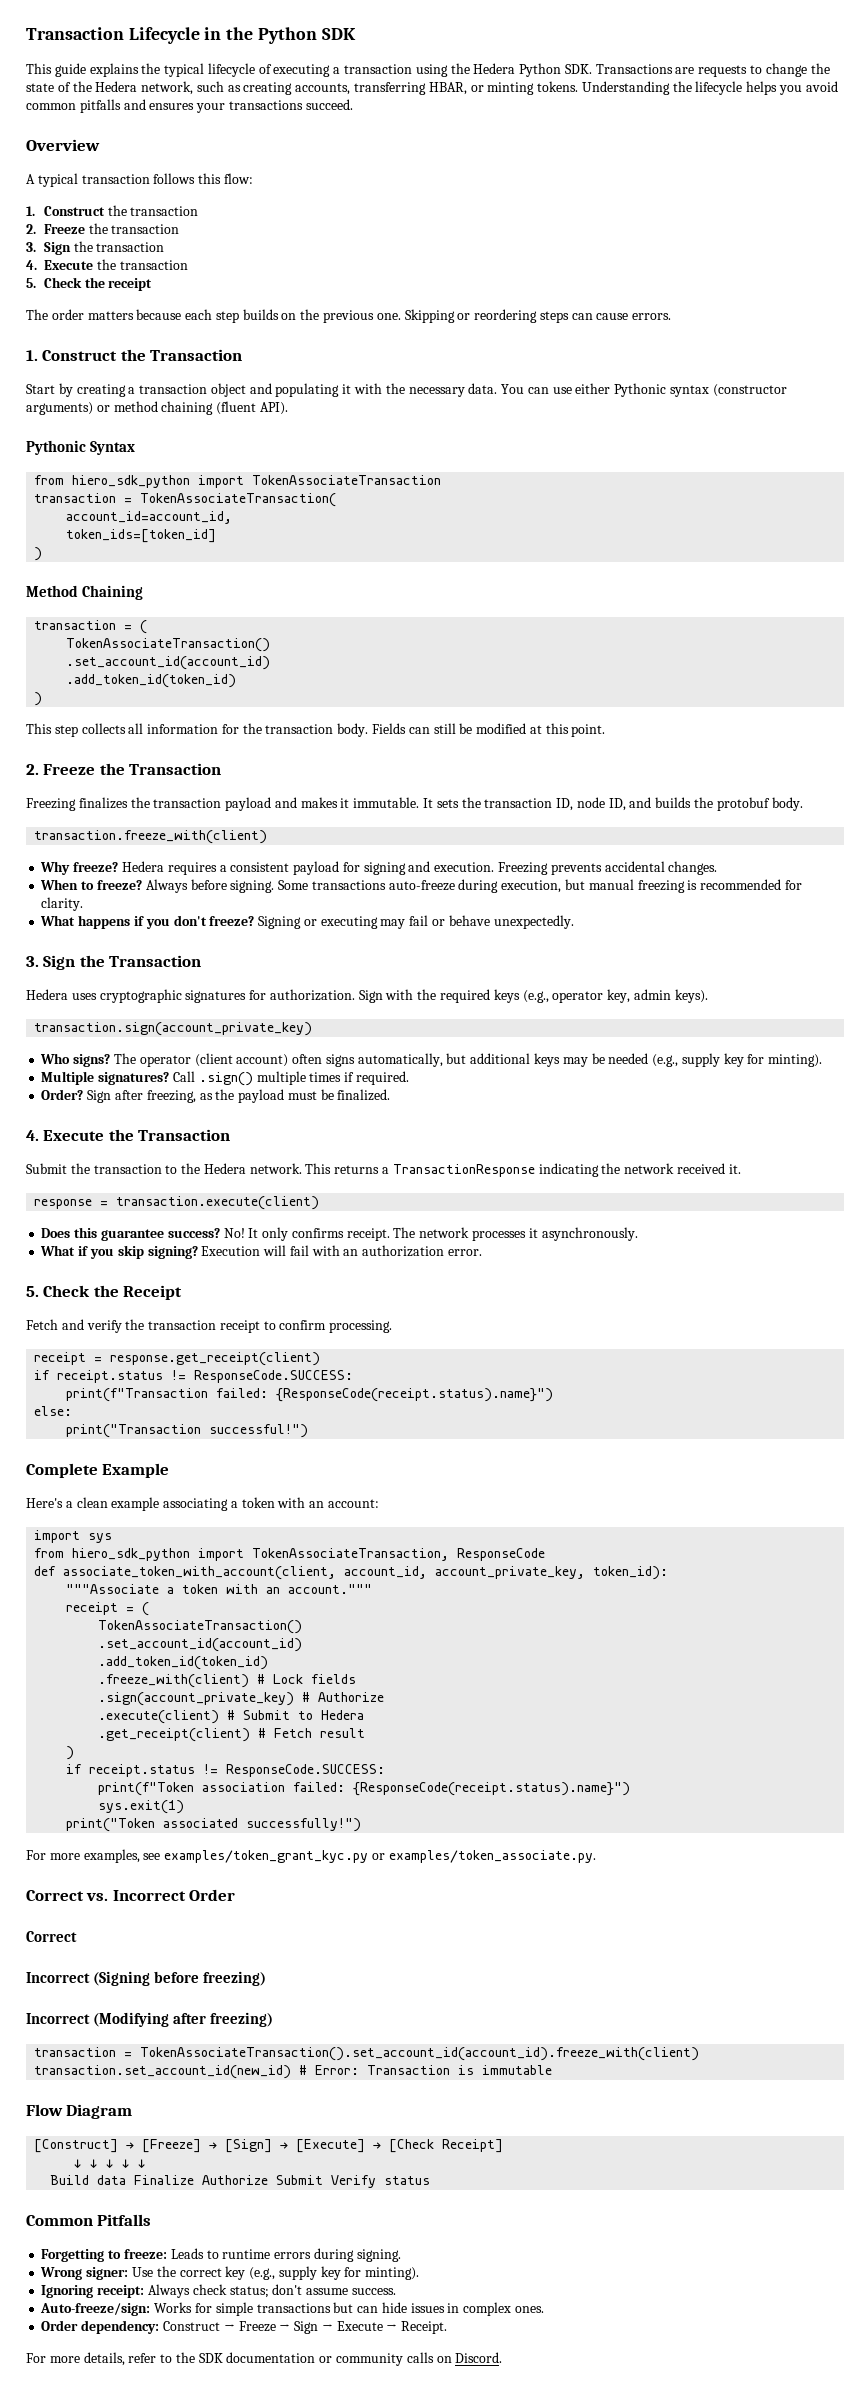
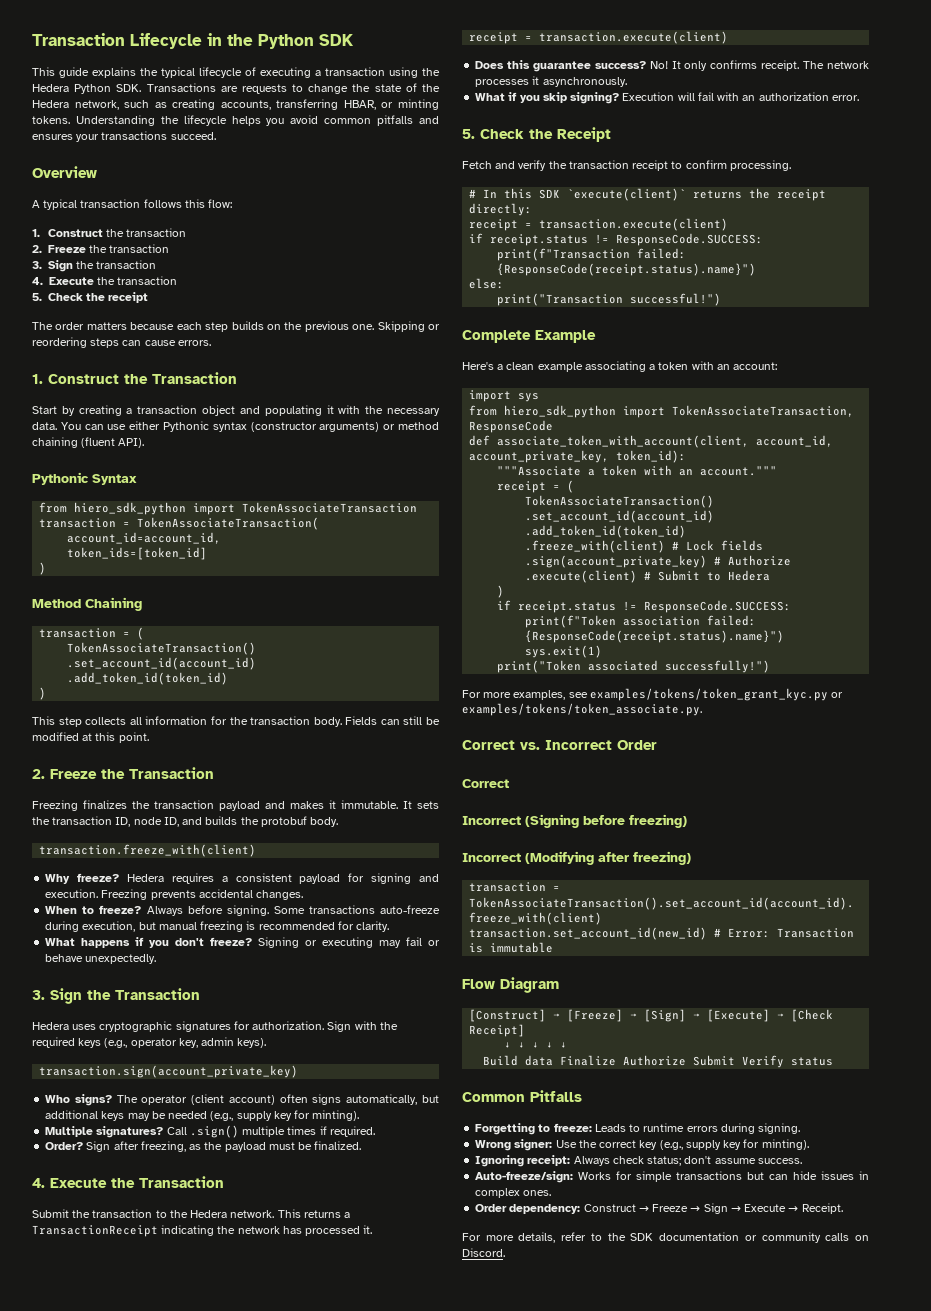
[392,1164,535,1177] TransactionResponse -> [32,1225,158,1237] TransactionReceipt
[676,1163,725,1174] received -> [282,1226,361,1236] has processed
[34,1199,93,1209] response -> [469,32,519,44] receipt
[34,1352,321,1366] // receipt = response.get_receipt(client) -> [469,188,827,201] [469,203,533,216] [469,218,729,231] // # In this SDK `execute(client)` returns the receipt directly: // receipt = transaction.execute(client)
[98,1728,366,1742] // .get_receipt(client) # Fetch result -> (771, 575) none
[164,1850,596,1863] examples/token_grant_kyc.py or examples/token_associate.py. -> [589,688,844,701] [462,703,702,716] examples/tokens/token_grant_kyc.py or examples/tokens/token_associate.py.

